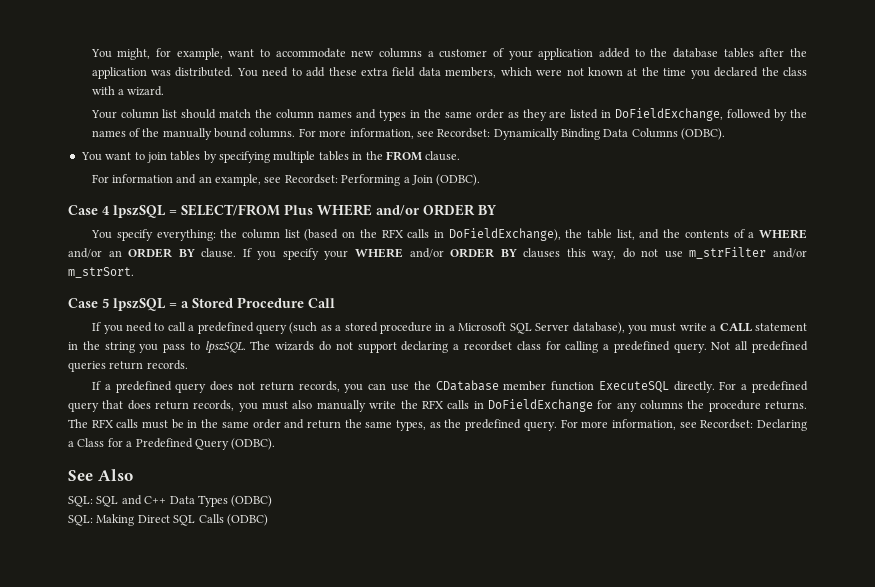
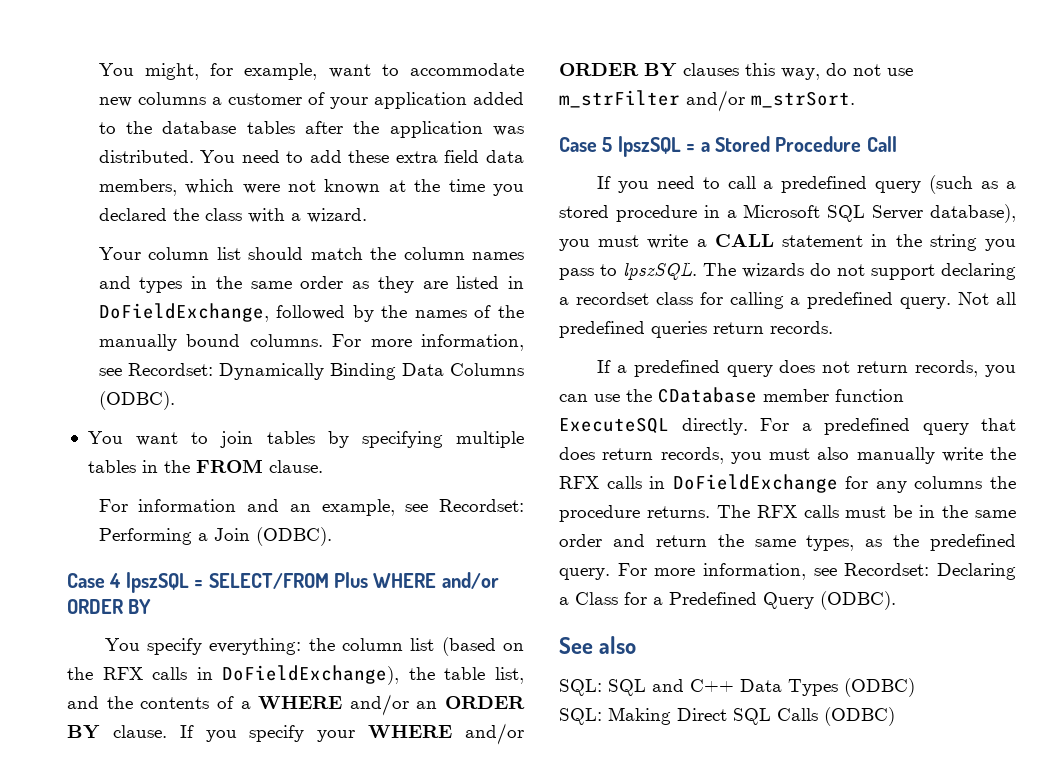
[97,469,133,481] Also -> [599,636,637,654] also

